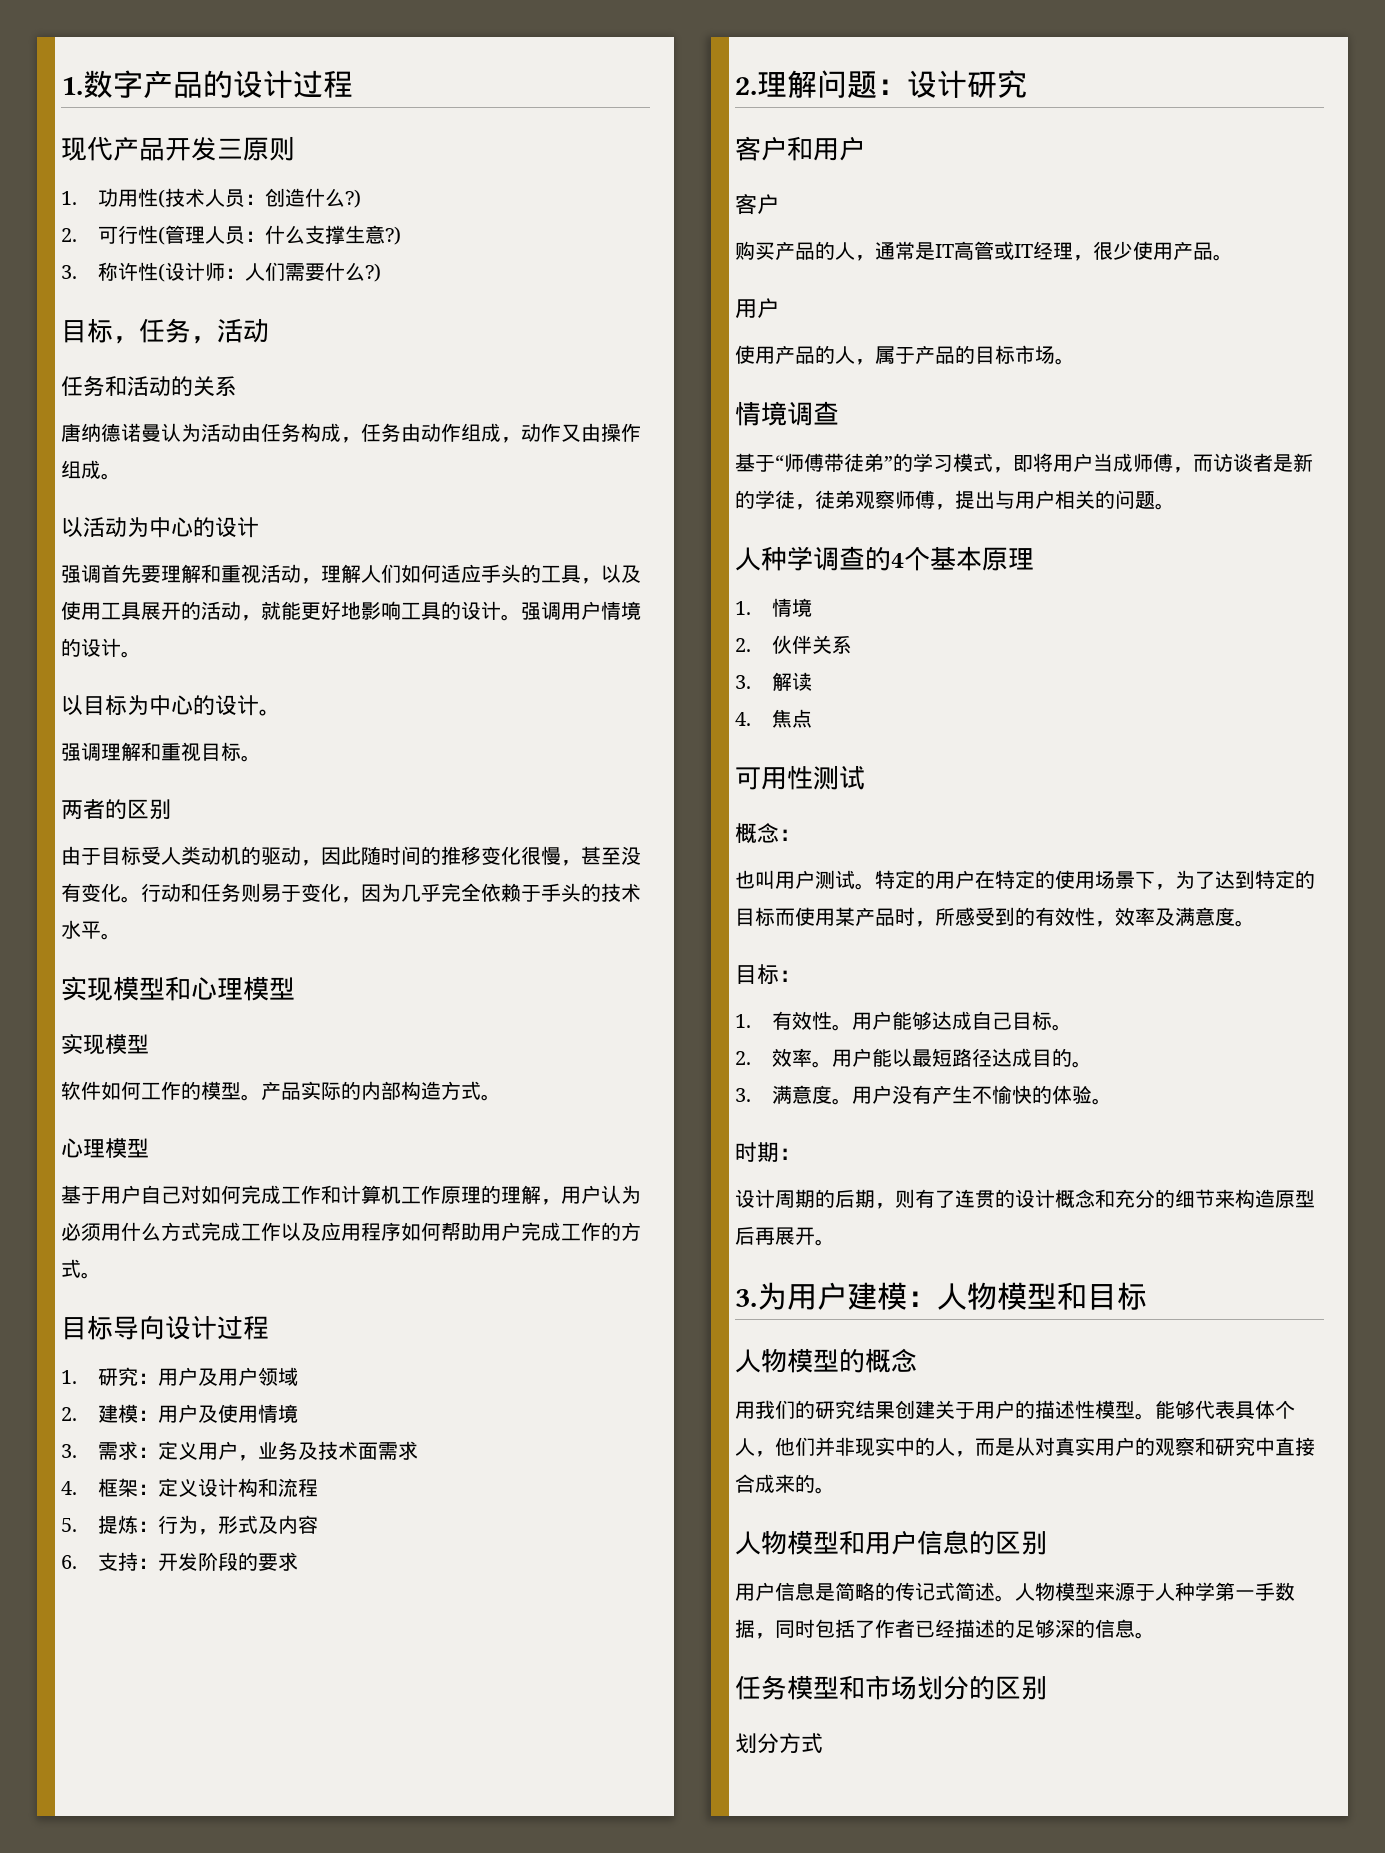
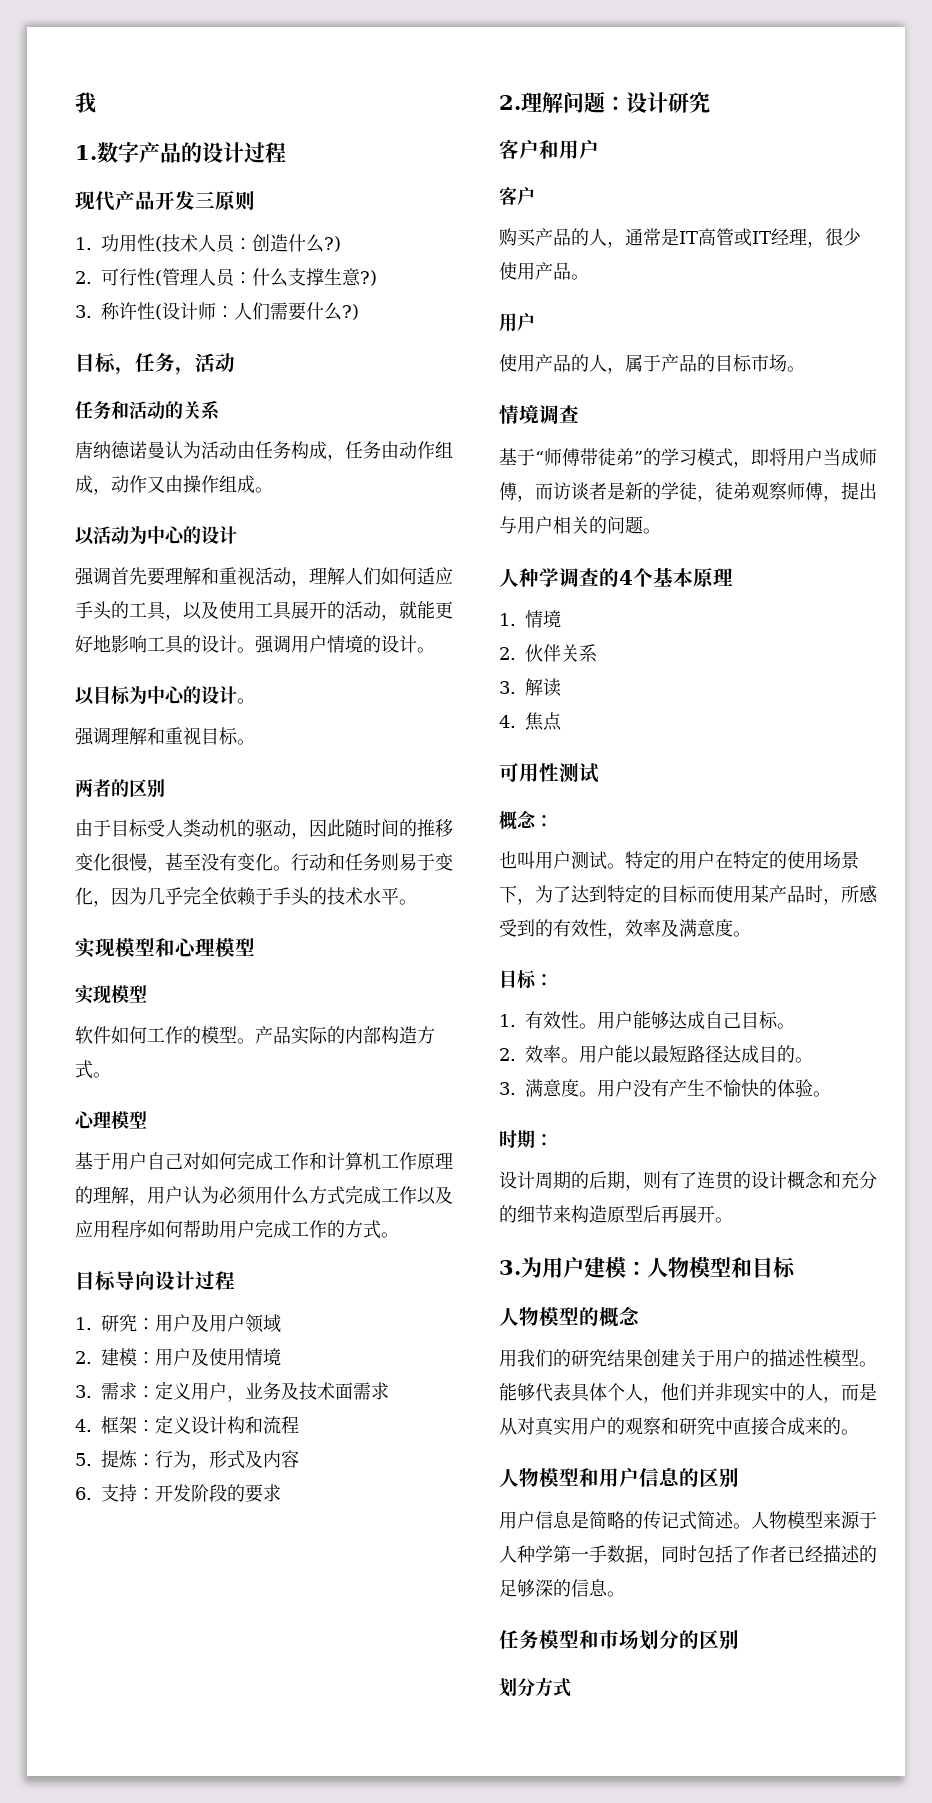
(61, 86) none -> [75,92,96,113] 我 //

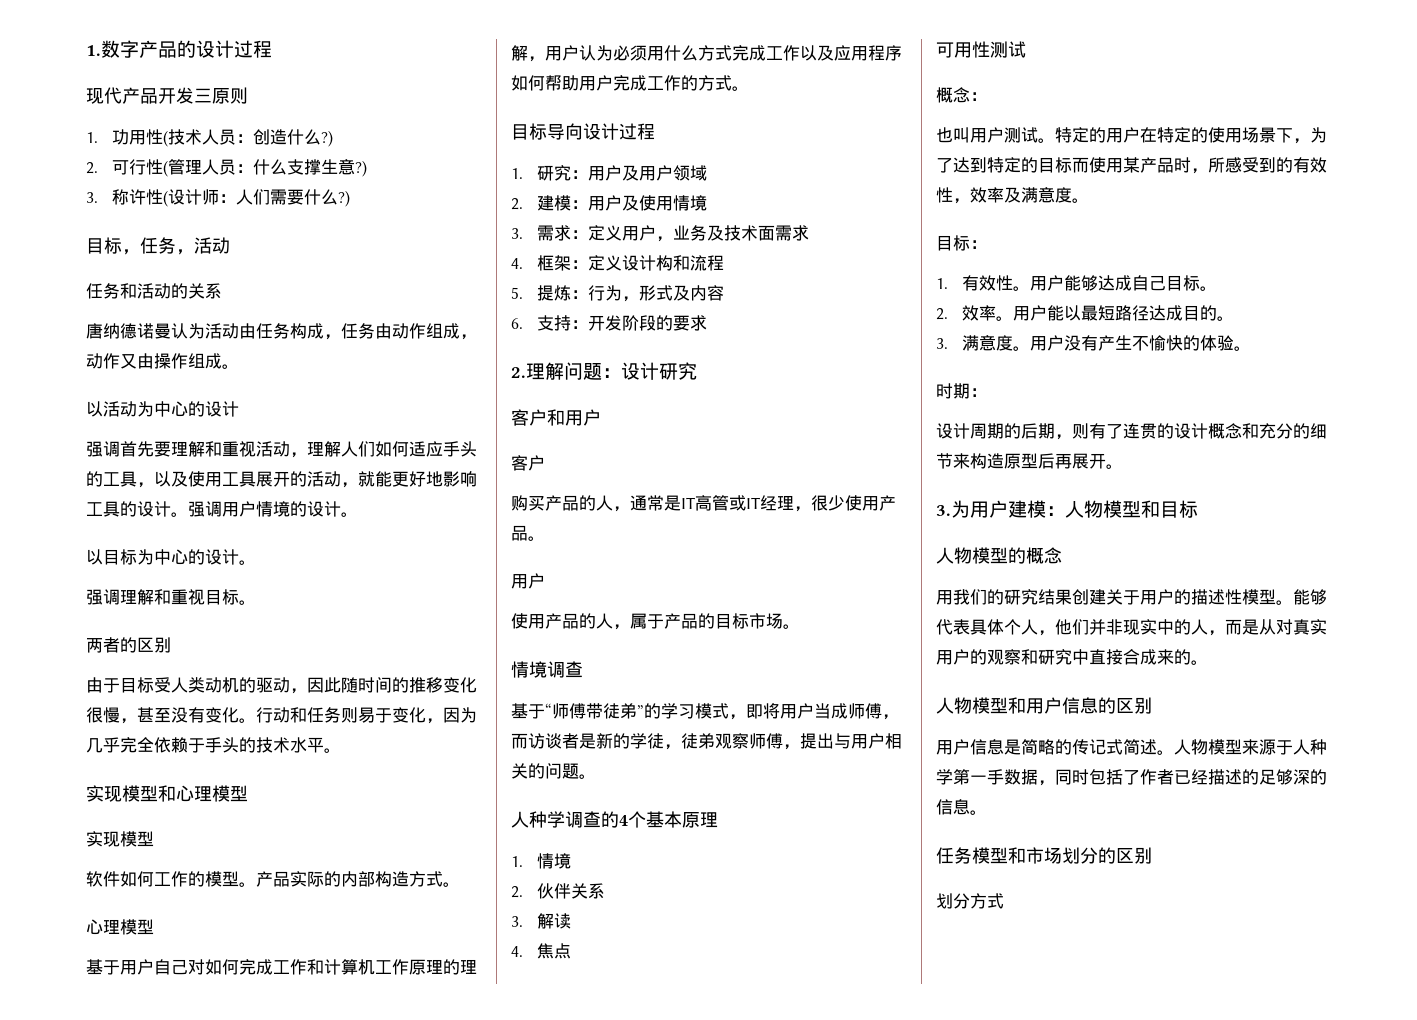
[75,92,96,113] 我 // -> (86, 50) none

